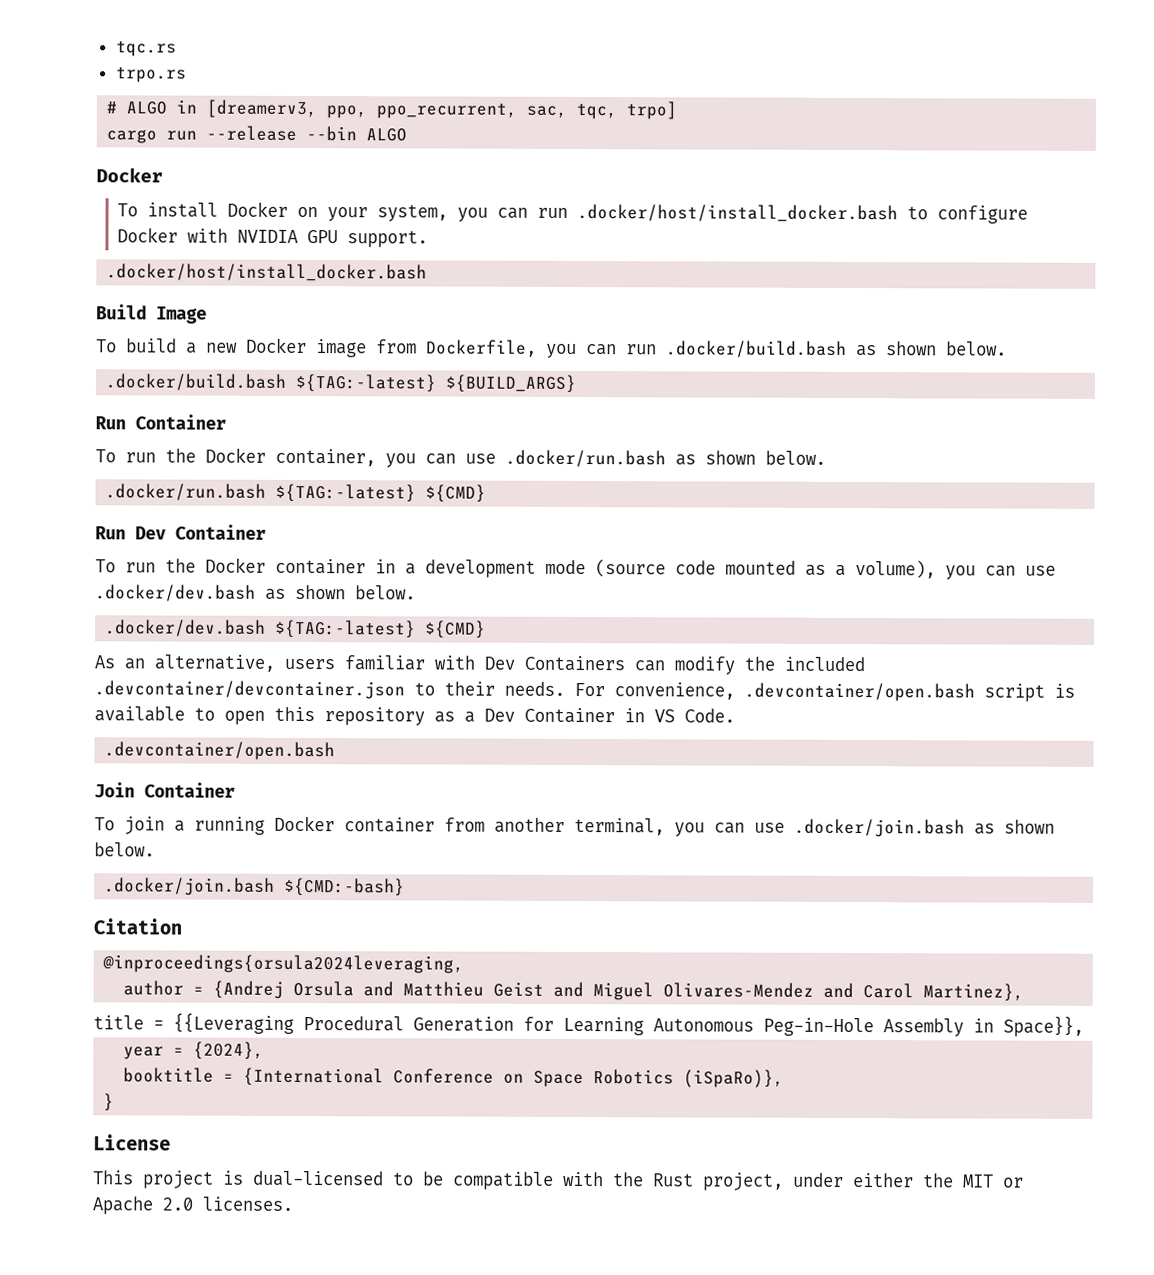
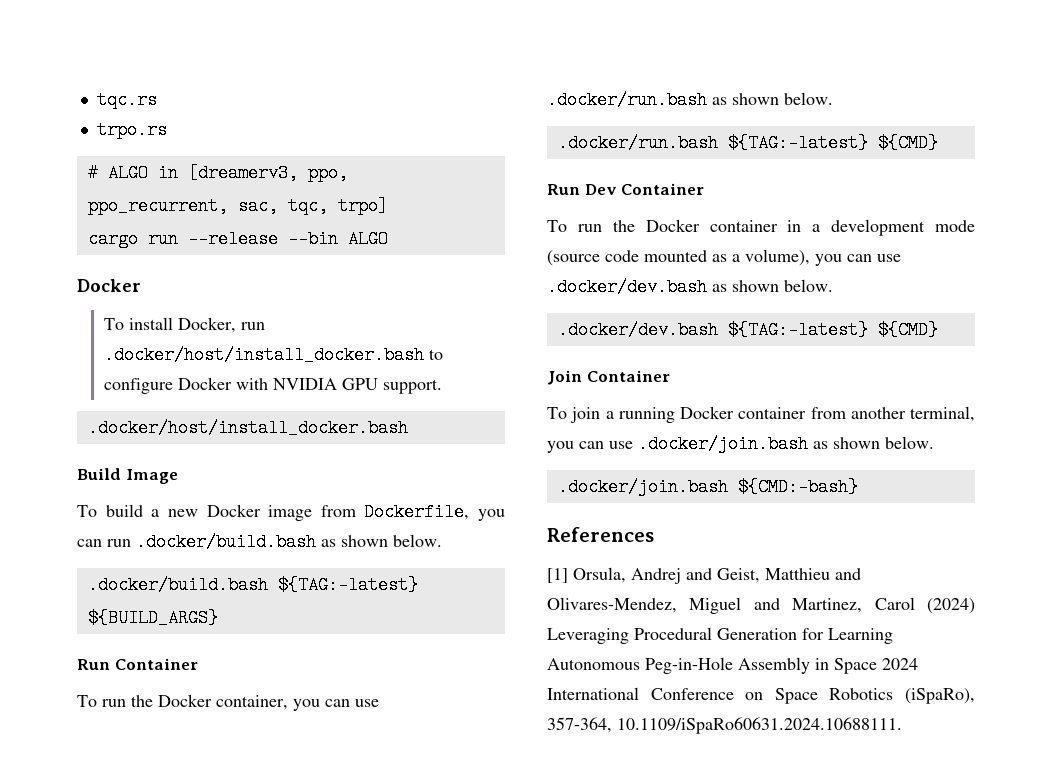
[226,201,528,222] Docker on your system, you can -> [177,317,236,333] Docker,
[94,654,865,675] [94,680,1075,702] [94,706,735,726] [104,741,336,761] // As an alternative, users familiar with Dev Containers can modify the included .devcontainer/devcontainer.json to their needs. For convenience, .devcontainer/open.bash script is available to open this repository as a Dev Container in VS Code. // .devcontainer/open.bash -> (938, 330) none
[93,918,182,935] [102,954,465,974] [123,980,1025,1002] [93,1012,294,1034] Citation // @inproceedings{orsula2024leveraging, // author = {Andrej Orsula and Matthieu Geist and Miguel Olivares-Mendez and Carol Martinez}, // title = {{Leveraging -> [547,527,654,542] [547,567,861,584] [547,597,975,614] [547,628,629,644] References // [1] Orsula, Andrej and Geist, Matthieu and Olivares-Mendez, Miguel and Martinez, Carol (2024) Leveraging
[1003,1015,1084,1037] [123,1041,265,1060] [123,1067,785,1088] [103,1093,115,1112] [93,1134,171,1151] [92,1170,1024,1191] [92,1196,293,1215] Space}}, // year = {2024}, // booktitle = {International Conference on Space Robotics (iSpaRo)}, // } // License // This project is dual-licensed to be compatible with the Rust project, under either the MIT or Apache 2.0 licenses. -> [834,658,918,674] [547,687,975,704] [547,717,902,734] Space 2024 International Conference on Space Robotics (iSpaRo), 357-364, 10.1109/iSpaRo60631.2024.10688111.

